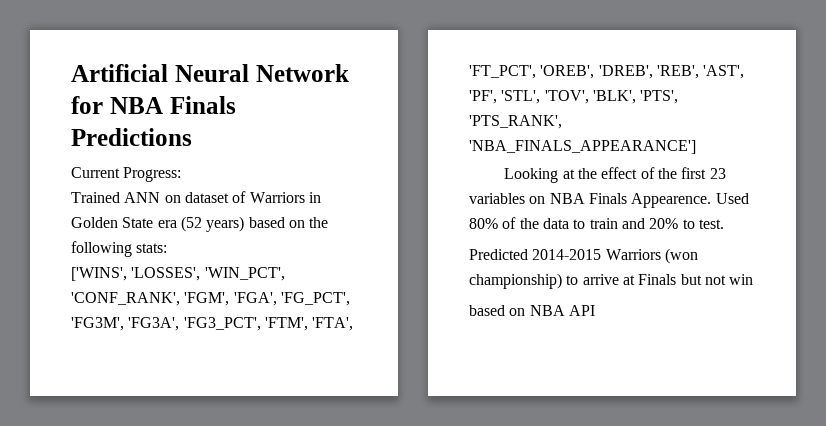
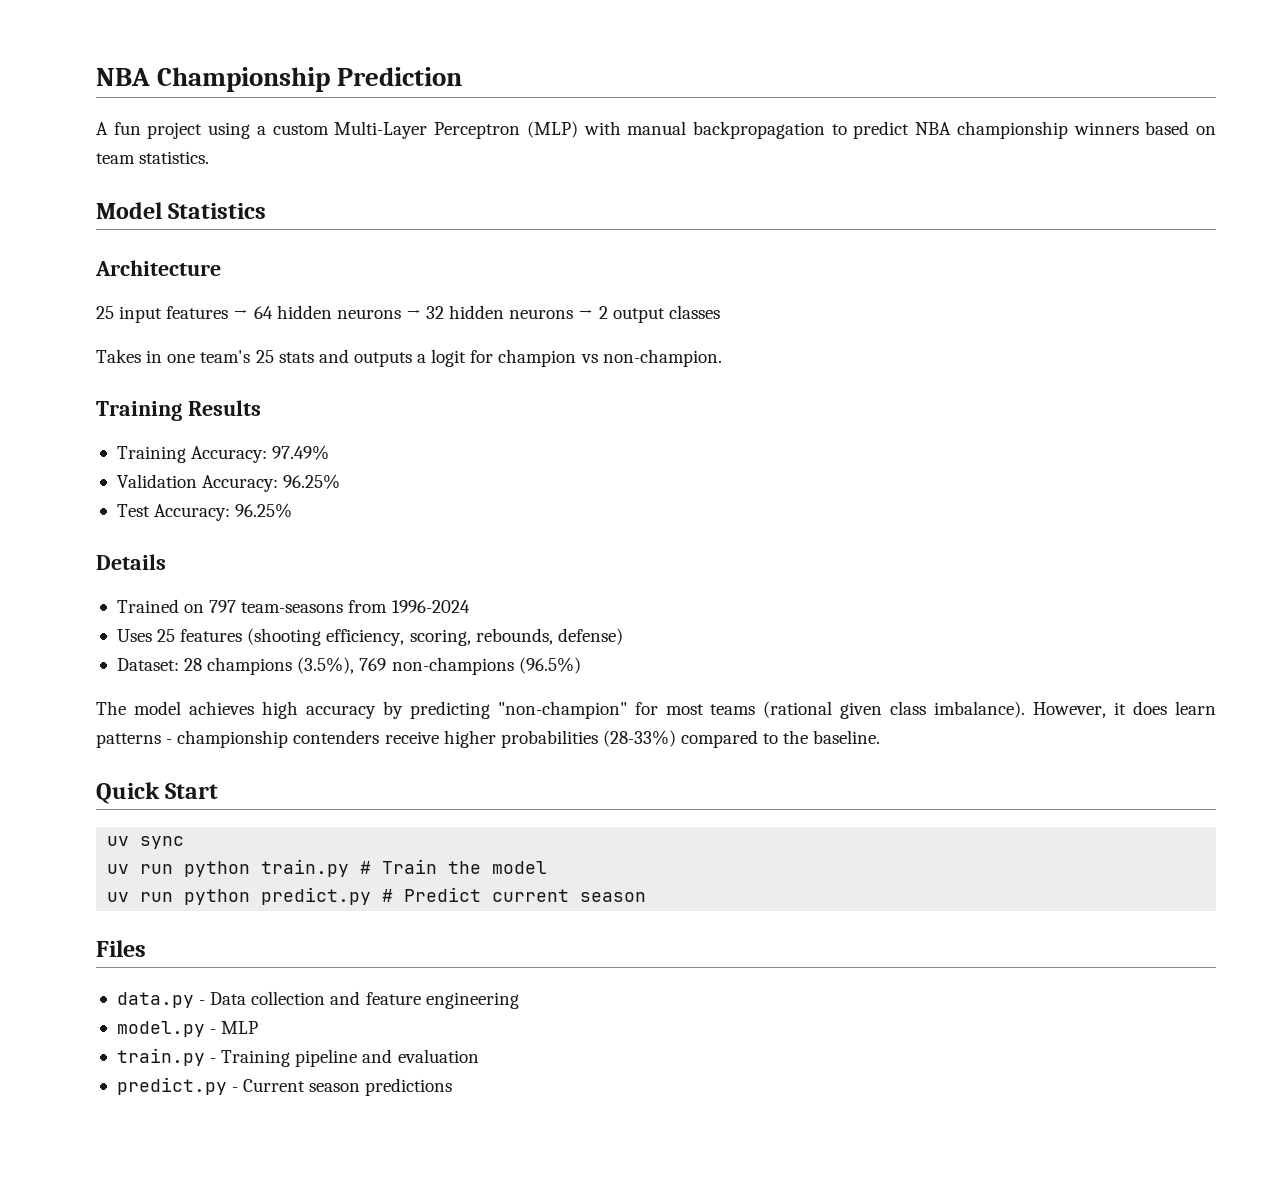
[71,64,349,82] [71,96,236,114] [71,128,192,146] [71,167,182,182] [71,191,321,203] [71,216,329,232] [71,241,168,257] [71,267,285,281] [71,292,350,306] [71,317,354,331] [469,65,745,79] [469,90,679,104] [469,115,562,129] [469,140,696,154] [504,167,726,183] [469,193,749,208] [469,217,724,229] [469,248,698,264] [469,273,754,289] [469,305,595,316] Artificial Neural Network for NBA Finals Predictions // Current Progress: // Trained ANN on dataset of Warriors in Golden State era (52 years) based on the following stats: // ['WINS', 'LOSSES', 'WIN_PCT', 'CONF_RANK', 'FGM', 'FGA', 'FG_PCT', 'FG3M', 'FG3A', 'FG3_PCT', 'FTM', 'FTA', 'FT_PCT', 'OREB', 'DREB', 'REB', 'AST', 'PF', 'STL', 'TOV', 'BLK', 'PTS', 'PTS_RANK', 'NBA_FINALS_APPEARANCE'] // Looking at the effect of the first 23 variables on NBA Finals Appearence. Used 80% of the data to train and 20% to test. // Predicted 2014-2015 Warriors (won championship) to arrive at Finals but not win // based on NBA API -> [96,67,463,92] [96,121,1216,139] [96,151,210,164] [96,202,267,219] [95,260,221,276] [96,305,720,323] [96,349,722,367] [96,400,261,421] [116,445,330,463] [116,474,341,492] [116,503,293,521] [96,554,166,570] [116,599,470,613] [116,628,623,646] [116,657,581,675] [96,701,1216,719] [96,730,881,748] [96,782,219,804] [107,836,185,849] [107,859,548,877] [107,887,647,905] [96,940,146,957] [116,991,519,1009] [116,1021,259,1037] [116,1048,479,1067] [116,1077,453,1096] NBA Championship Prediction // A fun project using a custom Multi-Layer Perceptron (MLP) with manual backpropagation to predict NBA championship winners based on team statistics. // Model Statistics // Architecture // 25 input features → 64 hidden neurons → 32 hidden neurons → 2 output classes // Takes in one team's 25 stats and outputs a logit for champion vs non-champion. // Training Results // Training Accuracy: 97.49% // Validation Accuracy: 96.25% // Test Accuracy: 96.25% // Details // Trained on 797 team-seasons from 1996-2024 // Uses 25 features (shooting efficiency, scoring, rebounds, defense) // Dataset: 28 champions (3.5%), 769 non-champions (96.5%) // The model achieves high accuracy by predicting "non-champion" for most teams (rational given class imbalance). However, it does learn patterns - championship contenders receive higher probabilities (28-33%) compared to the baseline. // Quick Start // uv sync // uv run python train.py # Train the model // uv run python predict.py # Predict current season // Files // data.py - Data collection and feature engineering // model.py - MLP // train.py - Training pipeline and evaluation // predict.py - Current season predictions

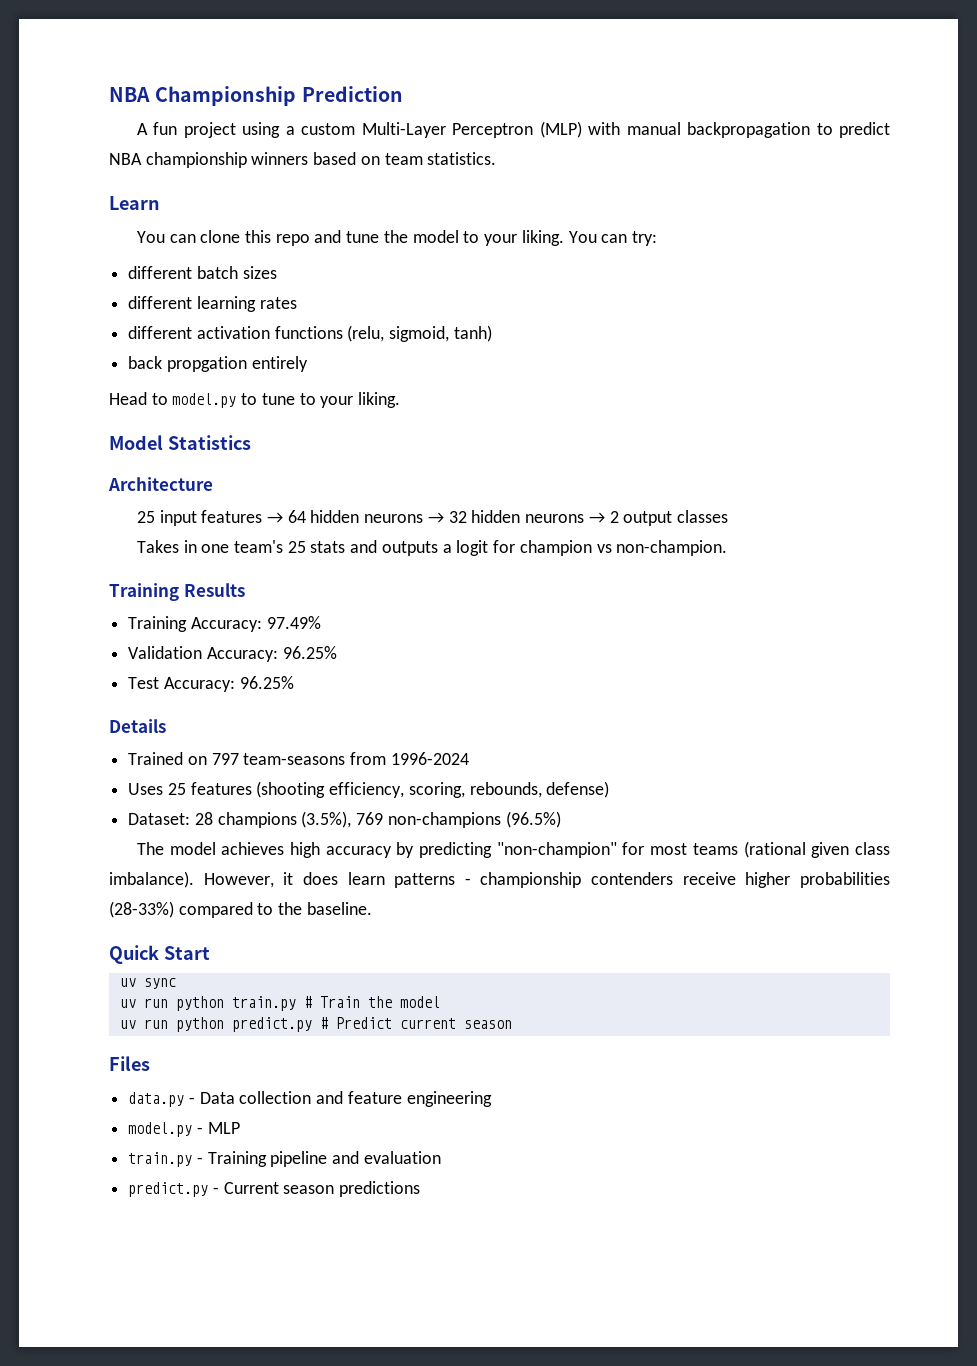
(210, 157) none -> [109,196,160,210] [136,230,658,246] [128,266,277,279] [128,296,297,312] [128,325,492,342] [128,356,308,372] [109,392,401,408] // Learn // You can clone this repo and tune the model to your liking. You can try: // different batch sizes // different learning rates // different activation functions (relu, sigmoid, tanh) // back propgation entirely // Head to model.py to tune to your liking.

